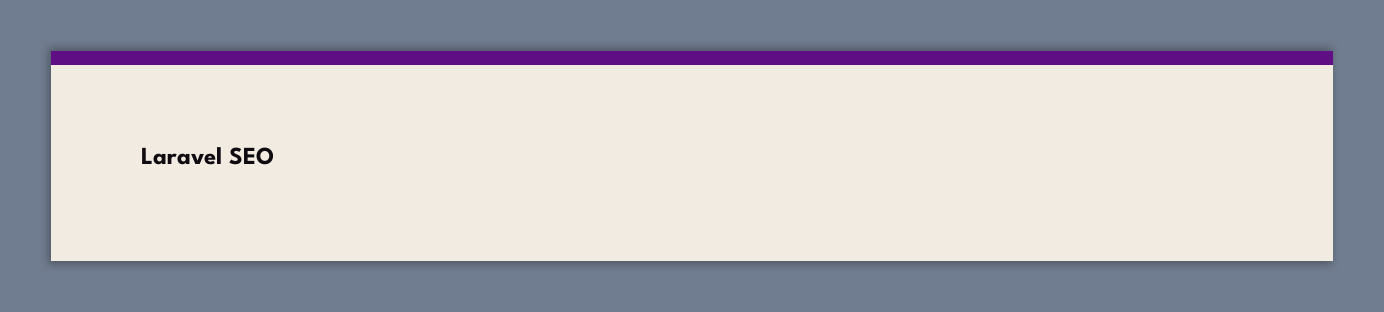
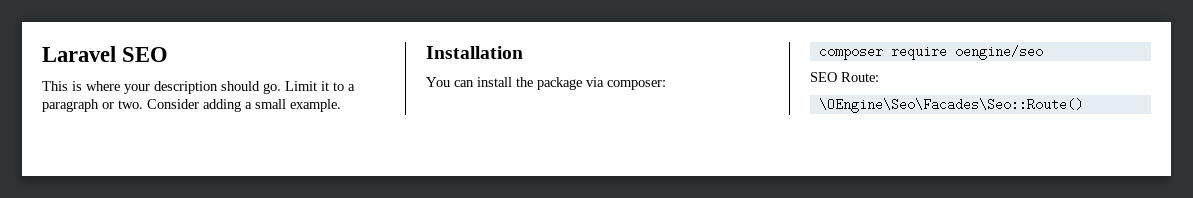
(274, 156) none -> [42,81,355,94] [42,99,341,112] [426,46,523,59] [426,77,666,90] [818,45,1043,60] [810,72,879,82] [818,98,1083,113] // This is where your description should go. Limit it to a paragraph or two. Consider adding a small example. // Installation // You can install the package via composer: // composer require oengine/seo // SEO Route: // \OEngine\Seo\Facades\Seo::Route()

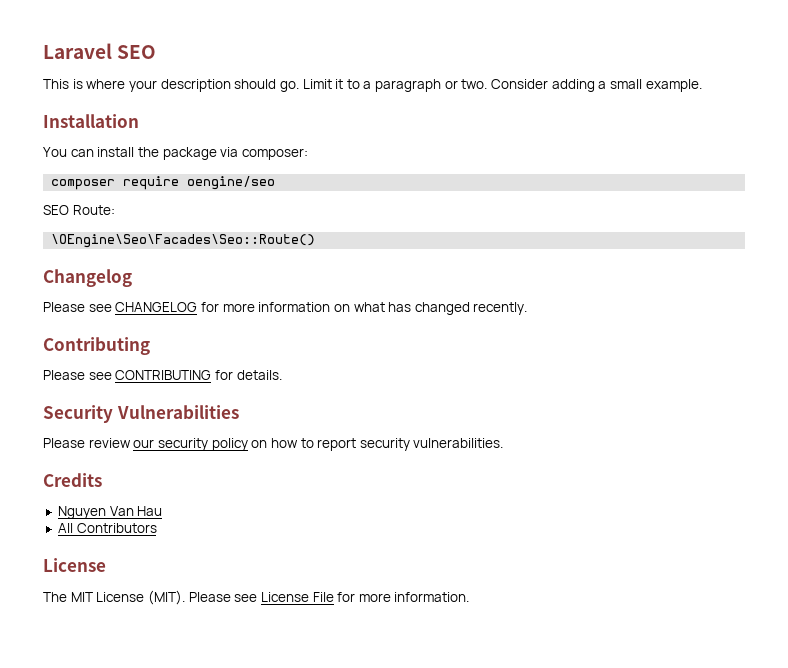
(1083, 105) none -> [43,269,132,287] [43,302,528,315] [43,337,150,355] [43,370,282,380] [43,405,239,423] [43,438,504,451] [43,473,102,487] [57,506,163,519] [57,523,157,533] [43,558,106,572] [43,590,470,605] // Changelog // Please see CHANGELOG for more information on what has changed recently. // Contributing // Please see CONTRIBUTING for details. // Security Vulnerabilities // Please review our security policy on how to report security vulnerabilities. // Credits // Nguyen Van Hau // All Contributors // License // The MIT License (MIT). Please see License File for more information.

